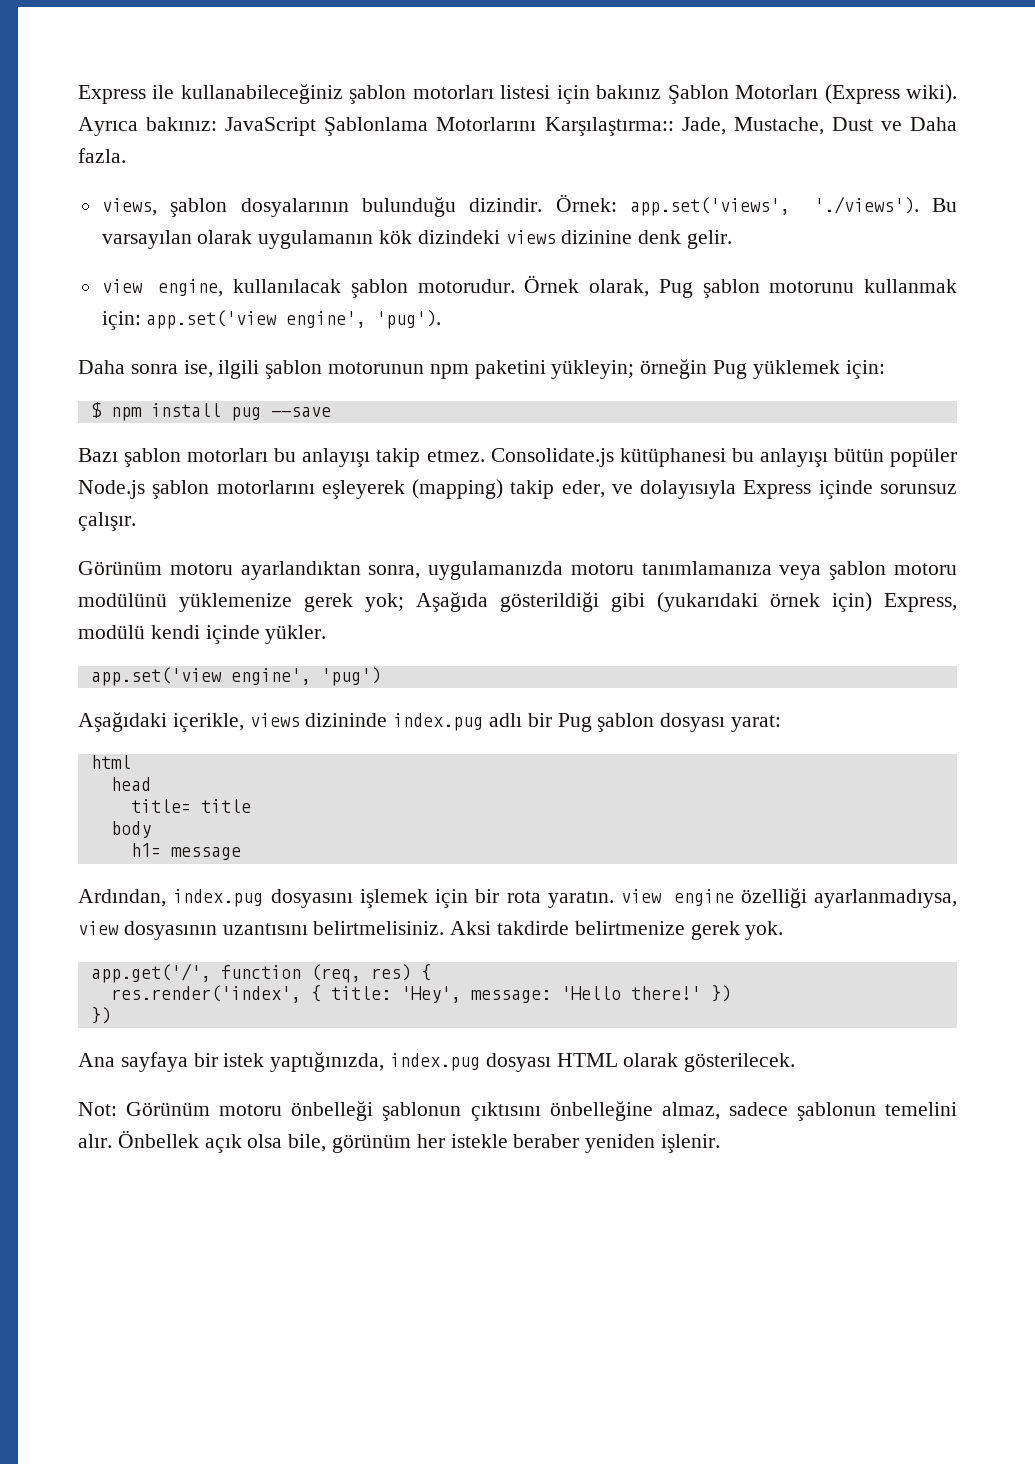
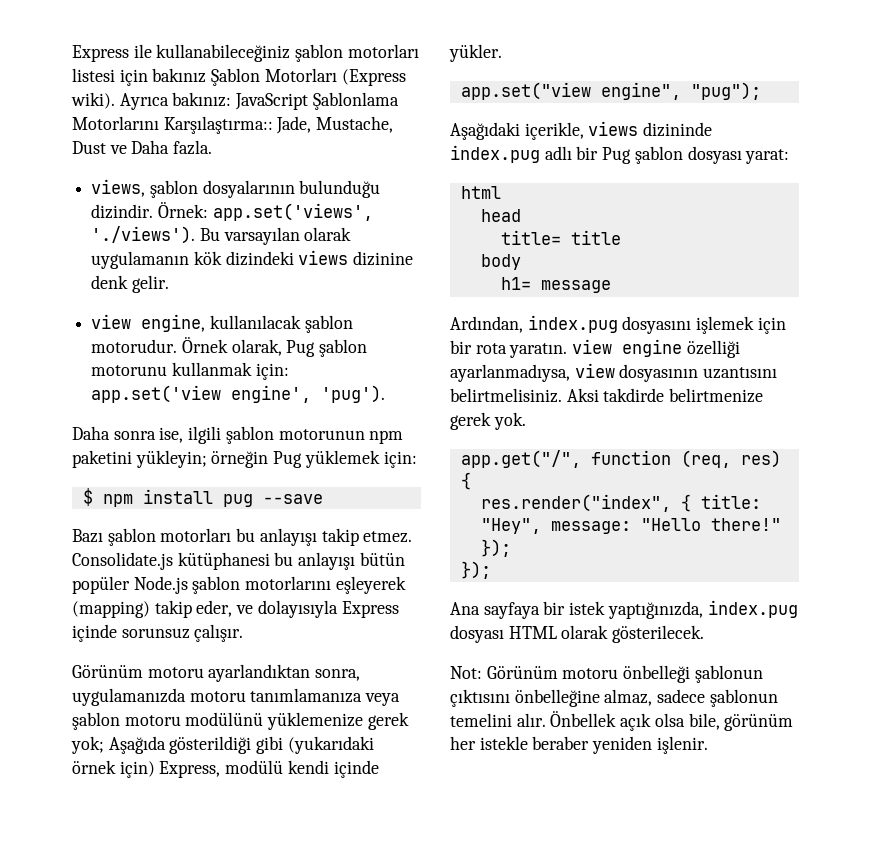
[90,667,381,686] app.set('view engine', 'pug') -> [460,82,761,100] app.set("view engine", "pug");
[90,963,211,983] app.get('/', -> [460,450,581,468] app.get("/",
[110,985,301,1003] res.render('index', -> [480,494,671,512] res.render("index",
[400,985,731,1003] [90,1007,111,1024] 'Hey', message: 'Hello there!' }) // }) -> [480,518,781,534] [480,539,511,557] [460,561,491,579] "Hey", message: "Hello there!" }); // });

